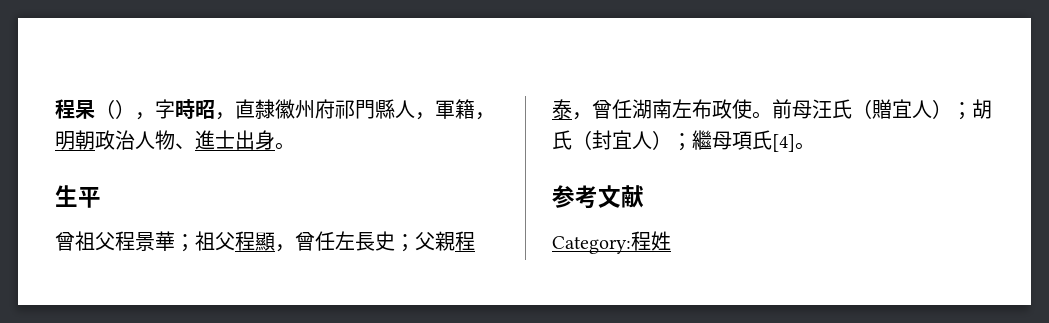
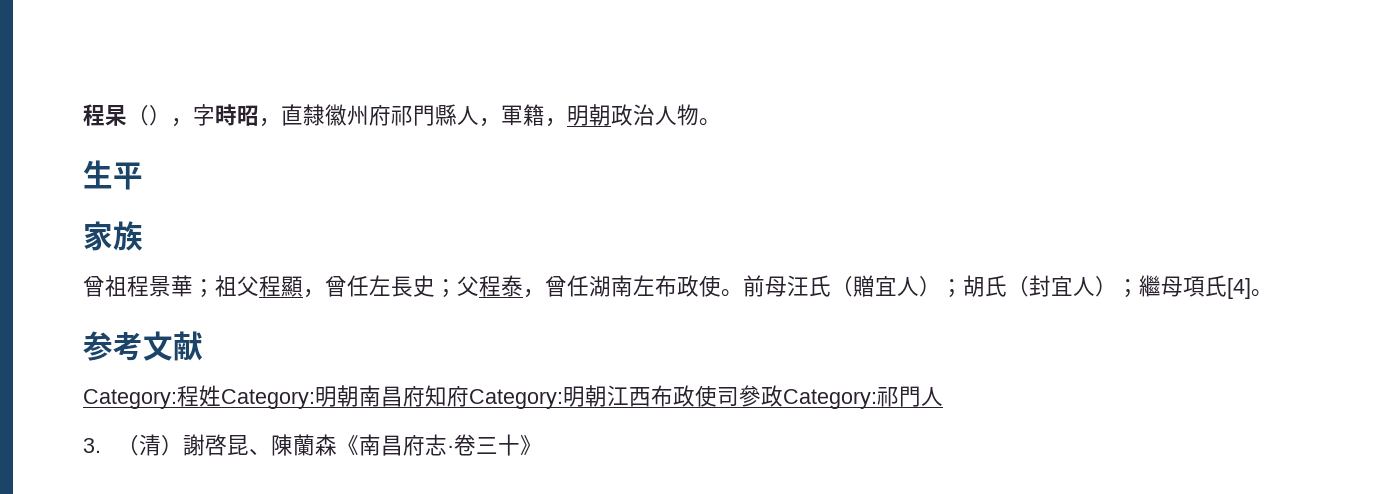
[175,130,275,150] 、進士出身 -> (699, 115) none
(101, 197) none -> [83,221,143,251] // 家族
[95,232,115,251] 父 -> (127, 286) none
[435,231,455,251] 親 -> (479, 286) none
(671, 241) none -> [221,385,943,409] [83,434,542,456] Category:明朝南昌府知府Category:明朝江西布政使司參政Category:祁門人 // 3.（清）謝啓昆、陳蘭森《南昌府志·卷三十》

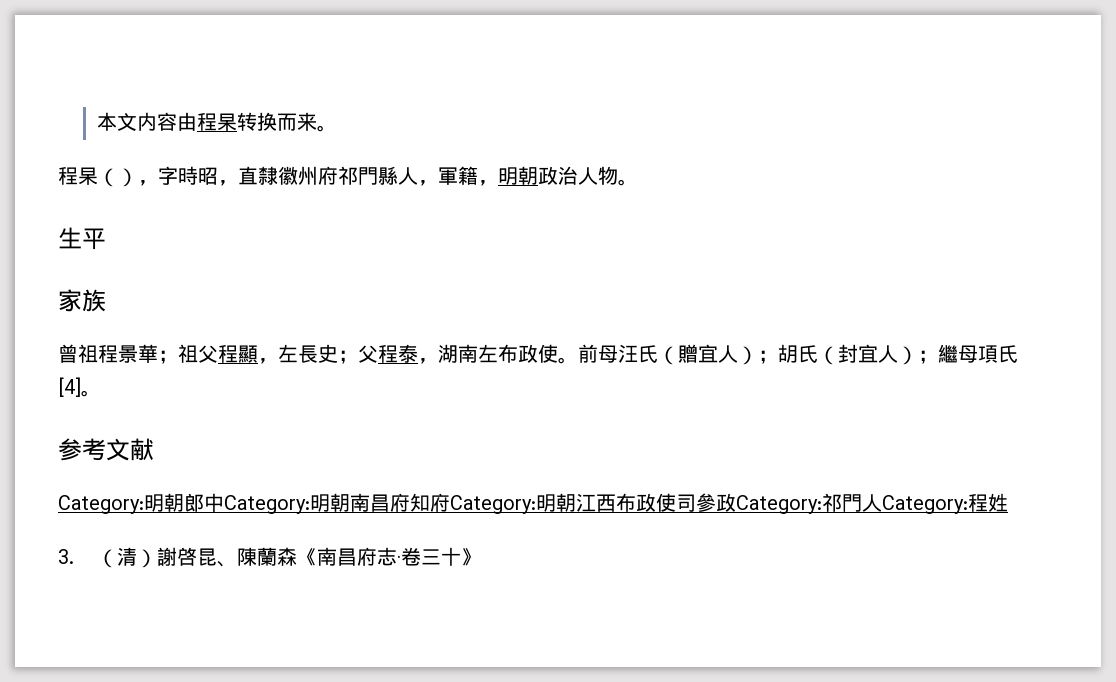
(83, 115) none -> [96,112,337,132] 本文内容由程杲转换而来。 //
[325,275,369,297] 曾任 -> (278, 361) none
[545,275,589,297] 曾任 -> (438, 361) none
[177,385,221,407] 程姓 -> [144,493,224,512] 明朝郎中
(943, 396) none -> [882,493,1008,514] Category:程姓

